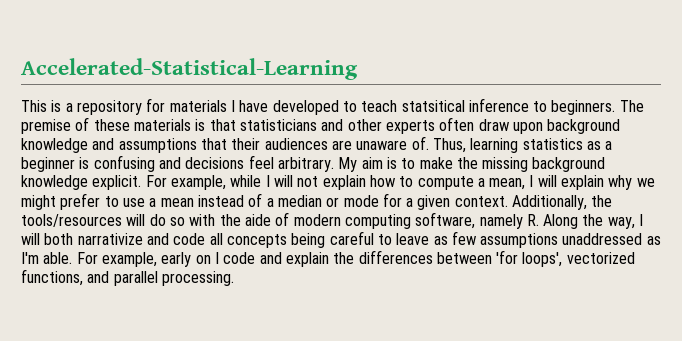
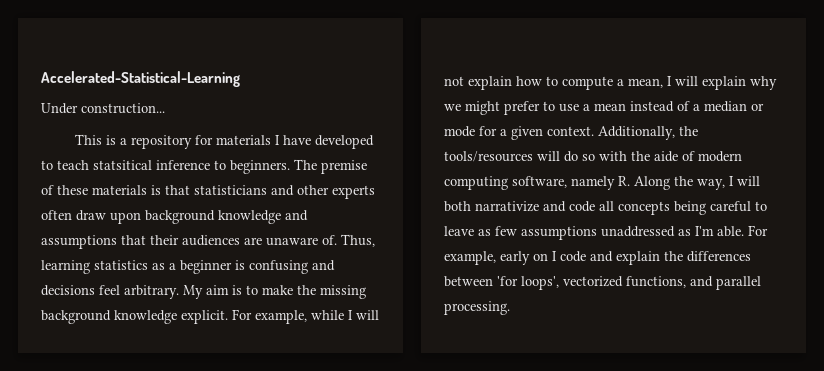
(358, 69) none -> [41,103,165,114] // Under construction...

